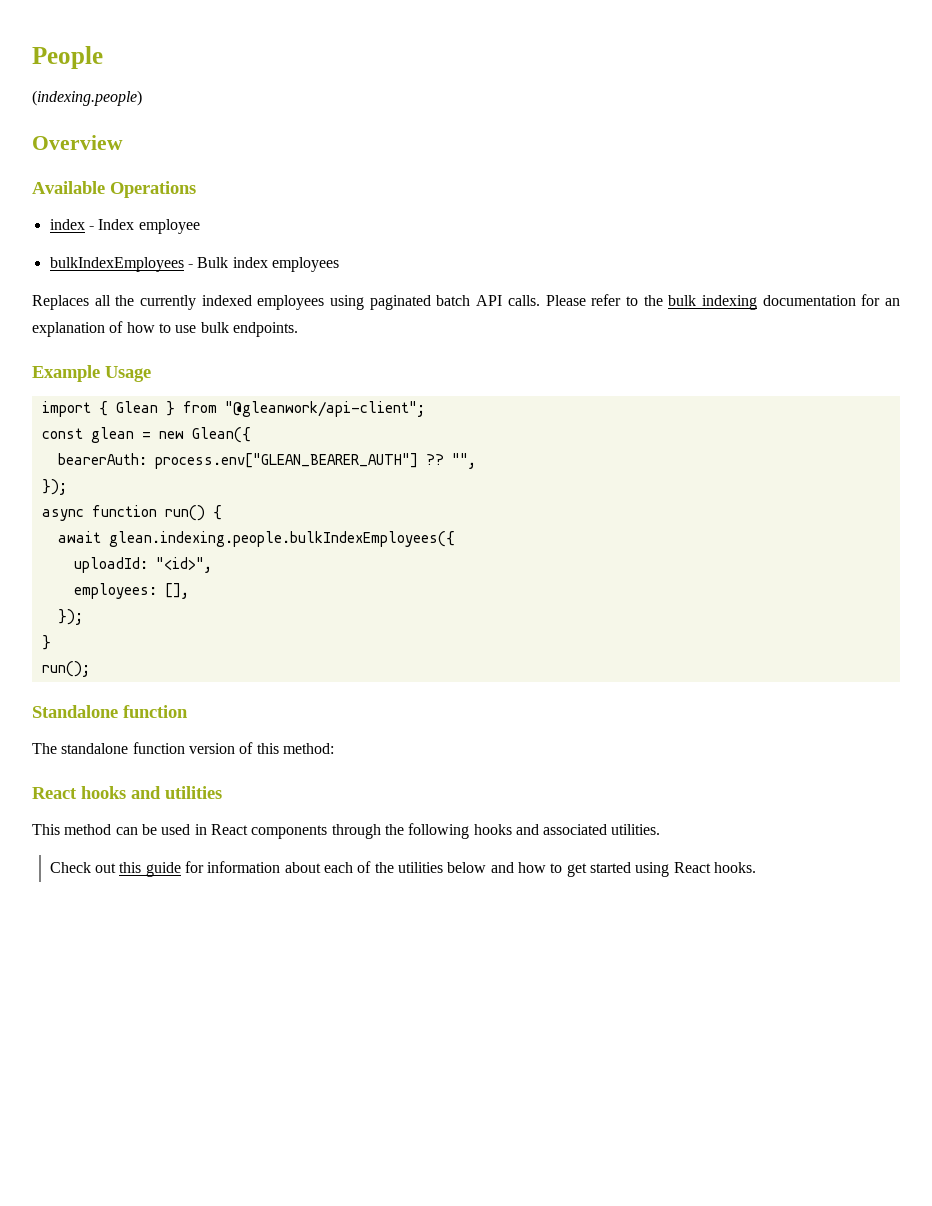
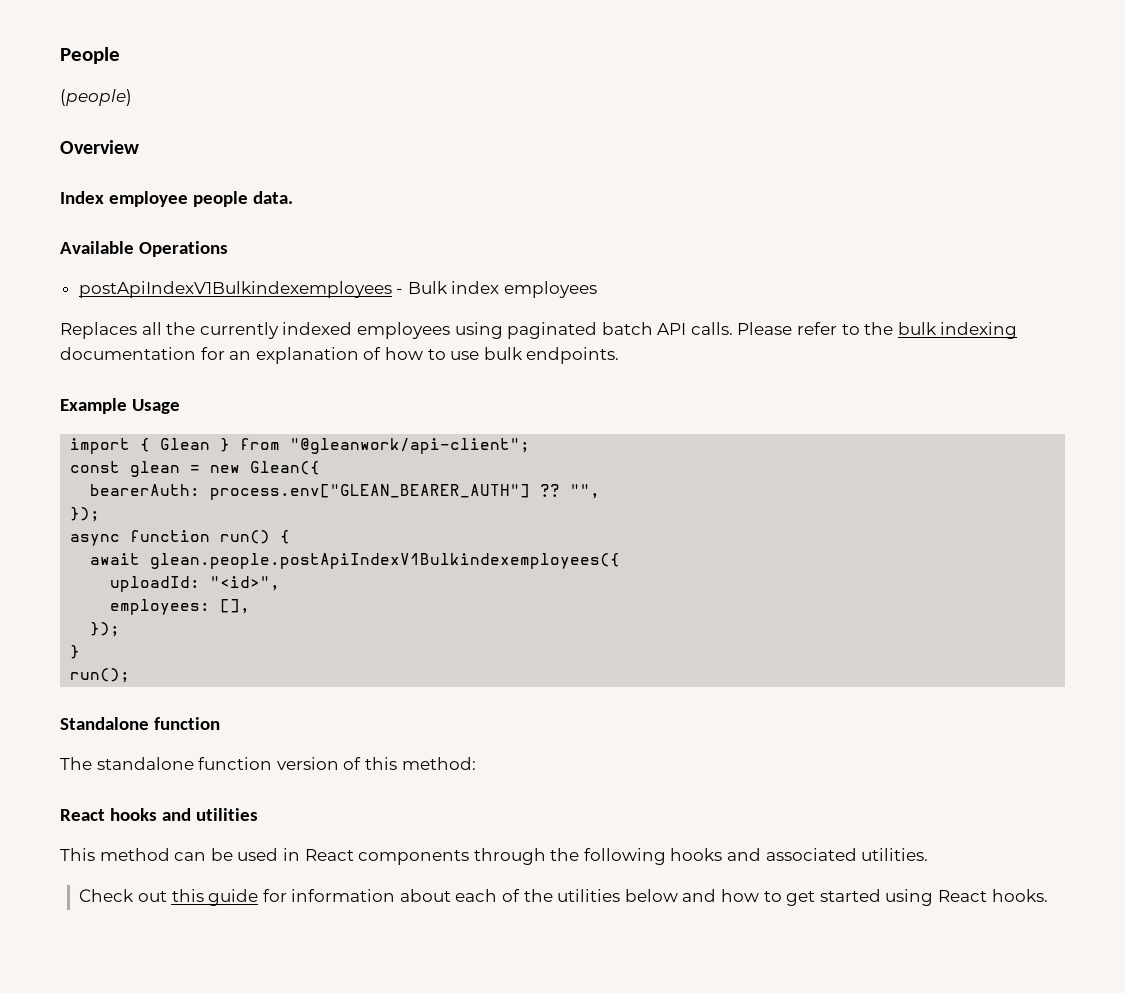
[32,90,142,106] (indexing.people) -> [60,89,132,106] (people)
[32,181,196,198] [49,219,200,234] [49,257,184,272] Available Operations // index - Index employee // bulkIndexEmployees -> [60,191,294,207] [60,241,229,257] [78,281,392,298] Index employee people data. // Available Operations // postApiIndexV1Bulkindexemployees
[108,531,455,547] glean.indexing.people.bulkIndexEmployees({ -> [150,553,621,569] glean.people.postApiIndexV1Bulkindexemployees({

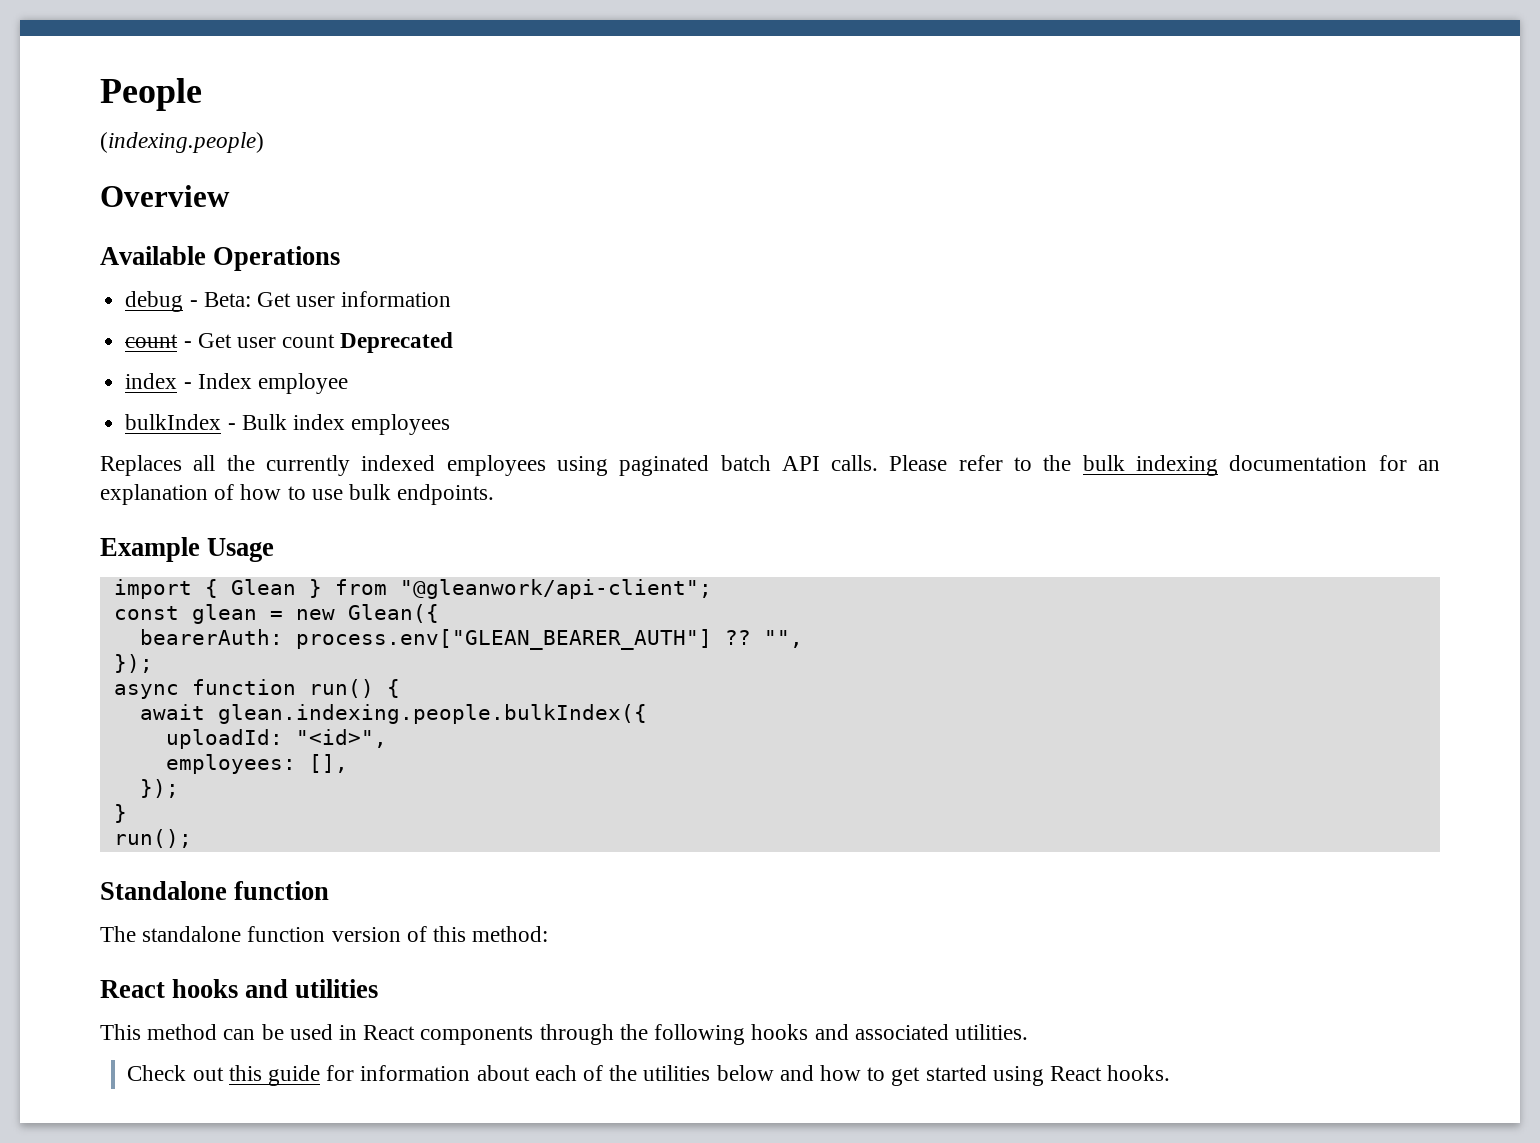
[60,89,132,106] (people) -> [100,132,264,153] (indexing.people)
[60,191,294,207] [60,241,229,257] [78,281,392,298] Index employee people data. // Available Operations // postApiIndexV1Bulkindexemployees -> [100,246,341,271] [125,291,452,312] [125,332,454,353] [125,373,348,394] [125,414,222,430] Available Operations // debug - Beta: Get user information // count - Get user count Deprecated // index - Index employee // bulkIndex
[150,553,621,569] glean.people.postApiIndexV1Bulkindexemployees({ -> [217,704,647,724] glean.indexing.people.bulkIndex({

